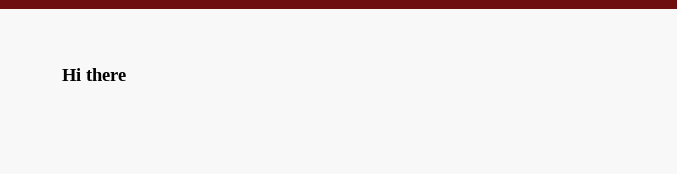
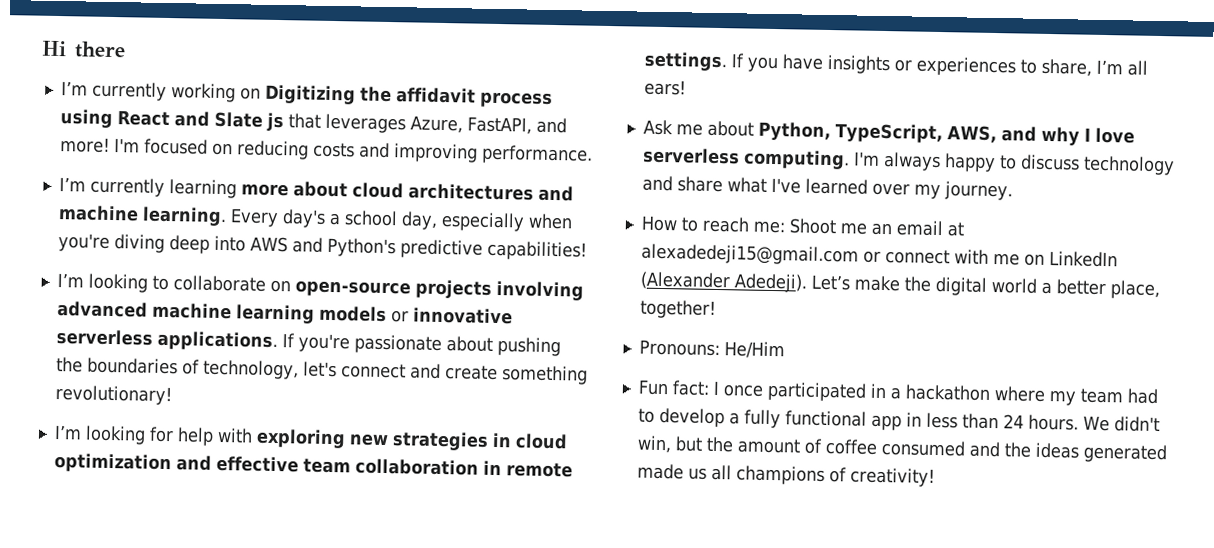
(126, 74) none -> [60,81,553,108] [59,109,567,135] [59,137,593,165] [58,177,574,202] [57,205,573,232] [57,233,587,261] [56,273,584,301] [56,301,513,325] [55,329,561,357] [55,357,588,385] [54,384,172,406] [53,424,568,451] [53,452,573,478] [643,51,1148,77] [643,79,686,96] [642,119,1135,146] [642,147,1175,176] [641,175,1013,201] [640,215,964,237] [640,243,1118,268] [639,271,1160,300] [639,299,716,319] [638,339,785,359] [637,379,1159,406] [637,407,1160,433] [636,435,1167,464] [636,463,935,487] // I’m currently working on Digitizing the affidavit process using React and Slate js that leverages Azure, FastAPI, and more! I'm focused on reducing costs and improving performance. // I’m currently learning more about cloud architectures and machine learning. Every day's a school day, especially when you're diving deep into AWS and Python's predictive capabilities! // I’m looking to collaborate on open-source projects involving advanced machine learning models or innovative serverless applications. If you're passionate about pushing the boundaries of technology, let's connect and create something revolutionary! // I’m looking for help with exploring new strategies in cloud optimization and effective team collaboration in remote settings. If you have insights or experiences to share, I’m all ears! // Ask me about Python, TypeScript, AWS, and why I love serverless computing. I'm always happy to discuss technology and share what I've learned over my journey. // How to reach me: Shoot me an email at alexadedeji15@gmail.com or connect with me on LinkedIn (Alexander Adedeji). Let’s make the digital world a better place, together! // Pronouns: He/Him // Fun fact: I once participated in a hackathon where my team had to develop a fully functional app in less than 24 hours. We didn't win, but the amount of coffee consumed and the ideas generated made us all champions of creativity!

